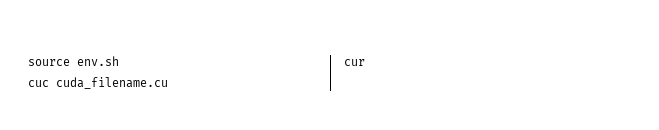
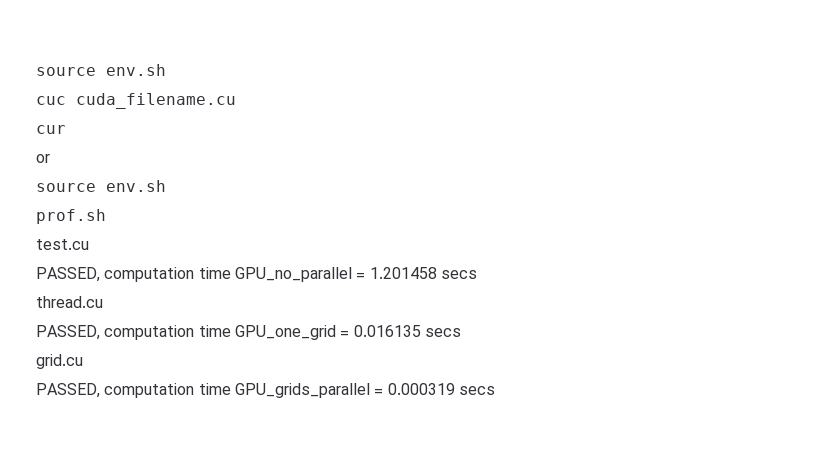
(365, 62) none -> [36,154,50,163] [36,180,166,192] [36,209,106,224] [36,239,89,250] [36,267,477,282] [36,296,103,308] [36,325,461,340] [36,354,83,369] [36,383,495,398] // or // source env.sh // prof.sh // test.cu // PASSED, computation time GPU_no_parallel = 1.201458 secs // thread.cu // PASSED, computation time GPU_one_grid = 0.016135 secs // grid.cu // PASSED, computation time GPU_grids_parallel = 0.000319 secs

